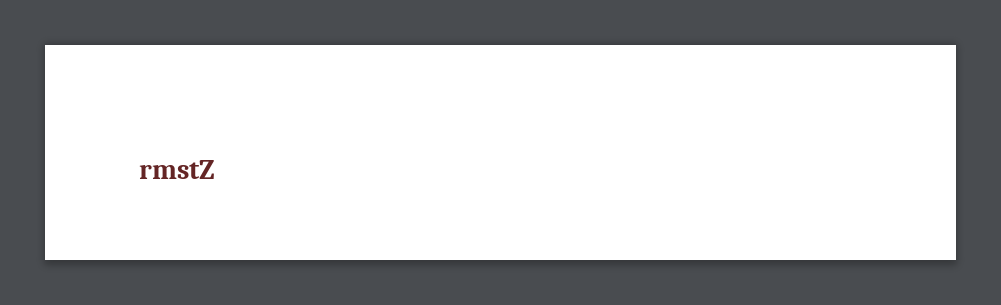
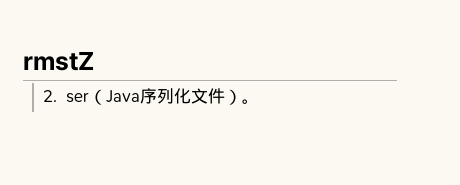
(215, 169) none -> [43,88,259,105] // 2. ser（Java序列化文件）。

